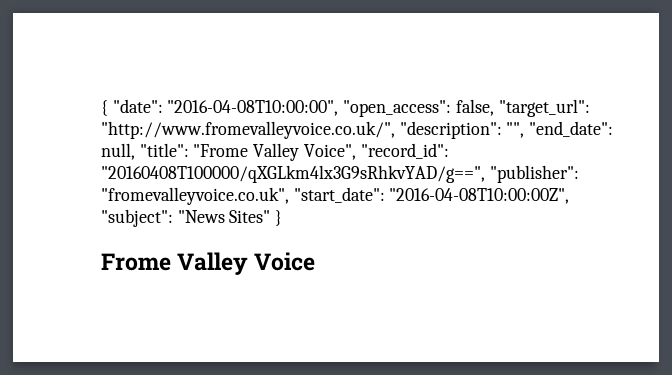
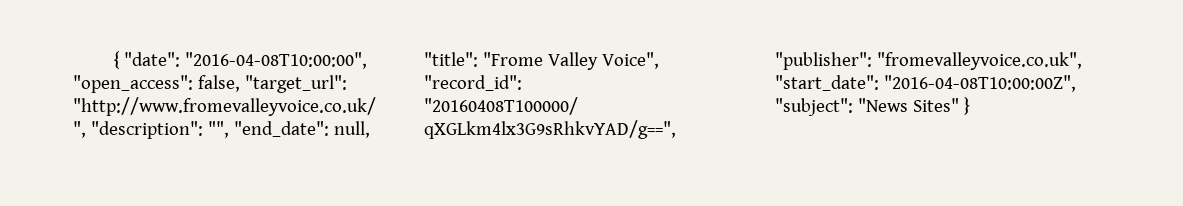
[101,252,316,275] // Frome Valley Voice -> (970, 106) none

